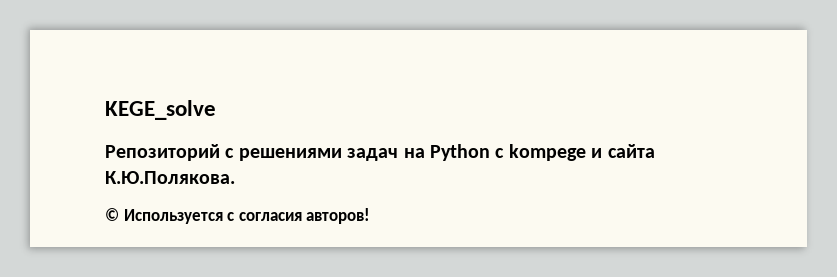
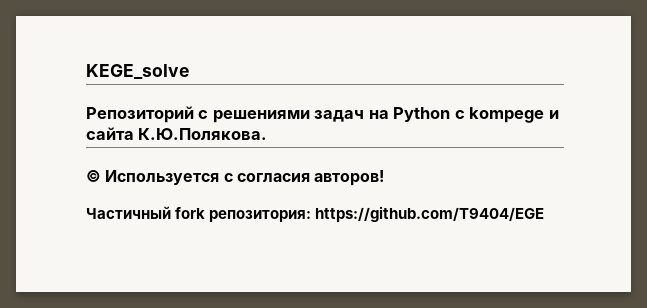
(371, 216) none -> [86,206,545,222] // Частичный fork репозитория: https://github.com/T9404/EGE

